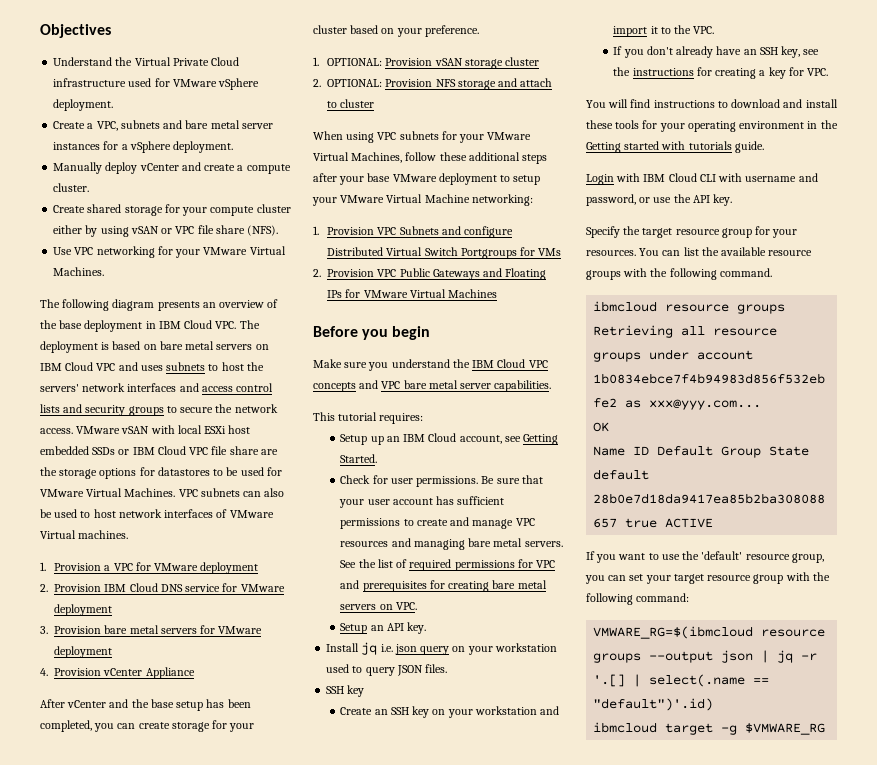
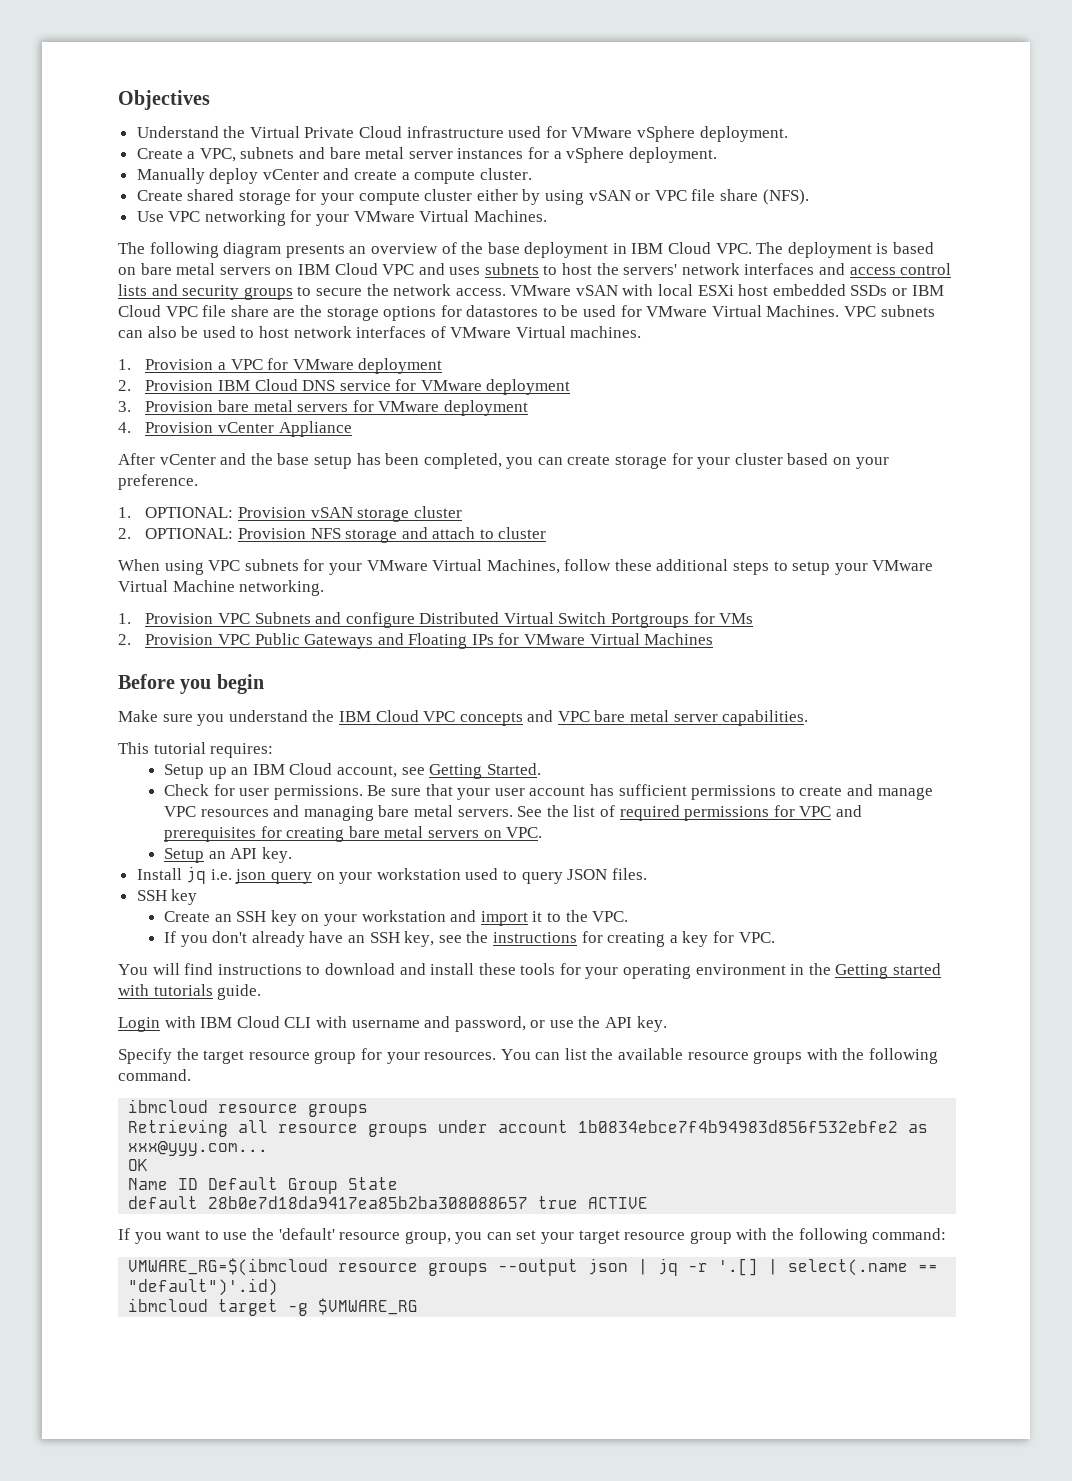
[313,173,497,185] after your base VMware deployment -> (770, 568) none
[471,194,533,206] networking: -> [239,580,325,596] networking.

